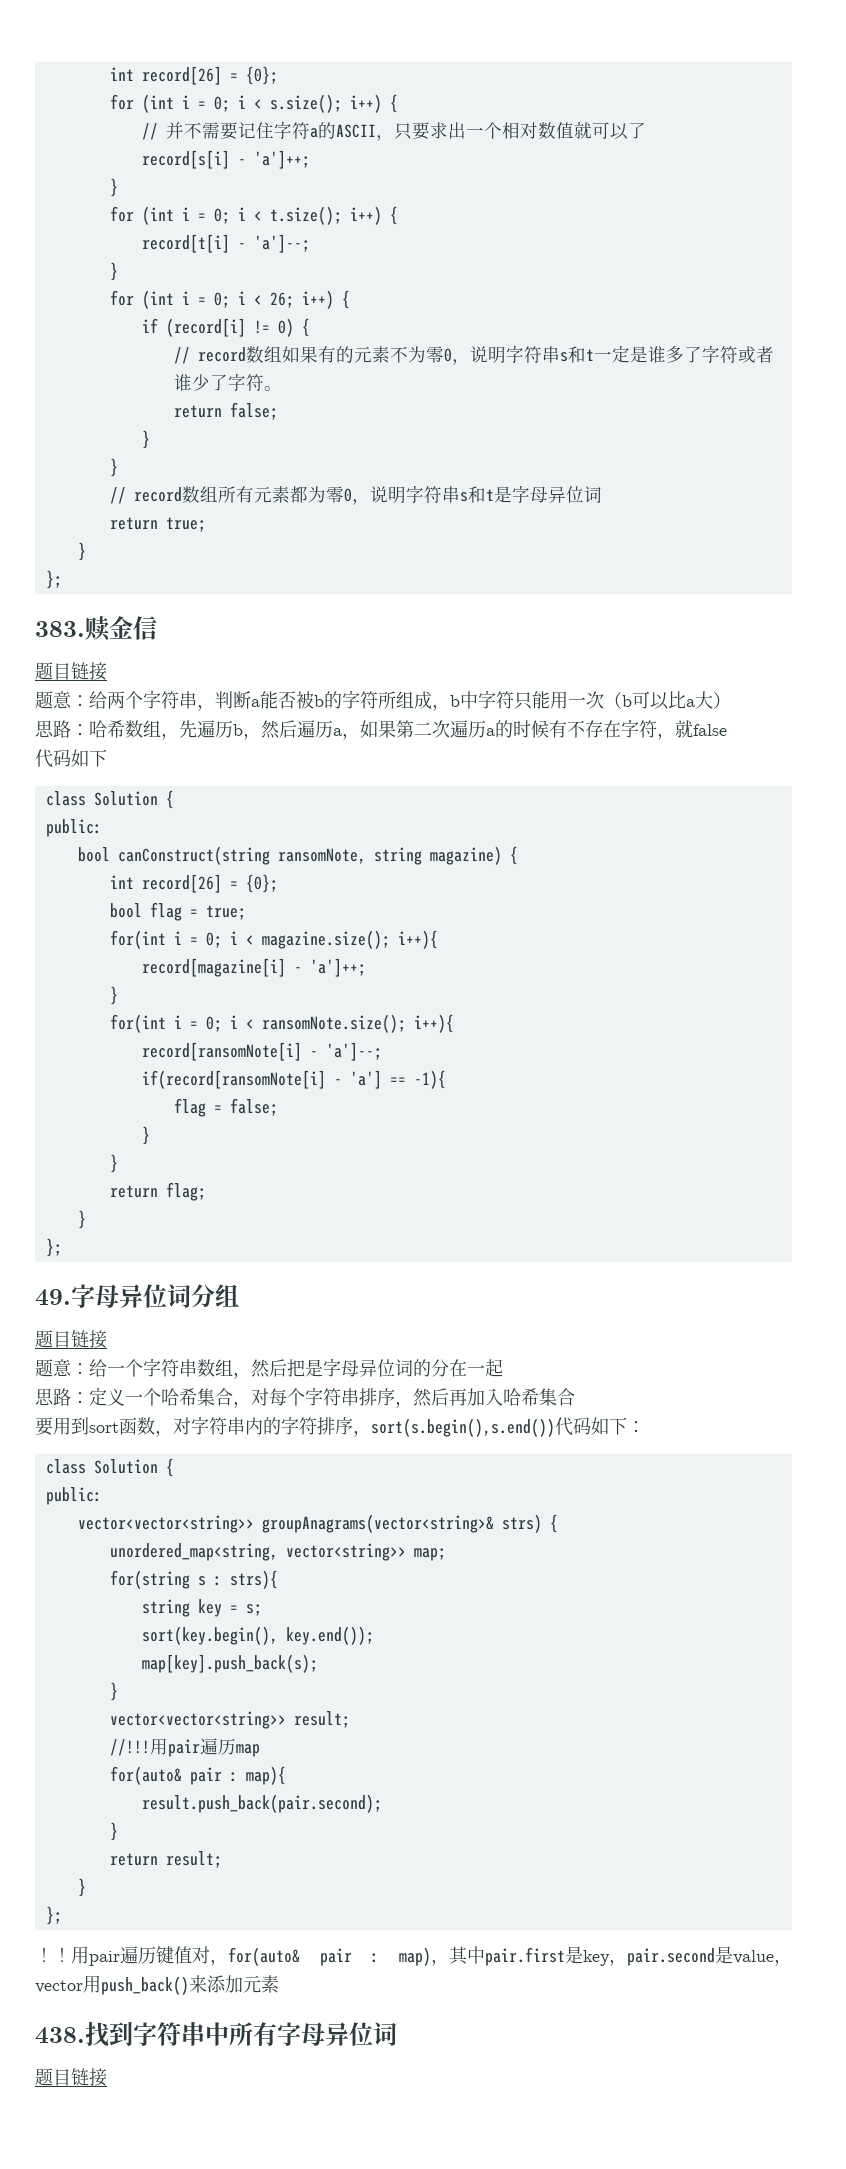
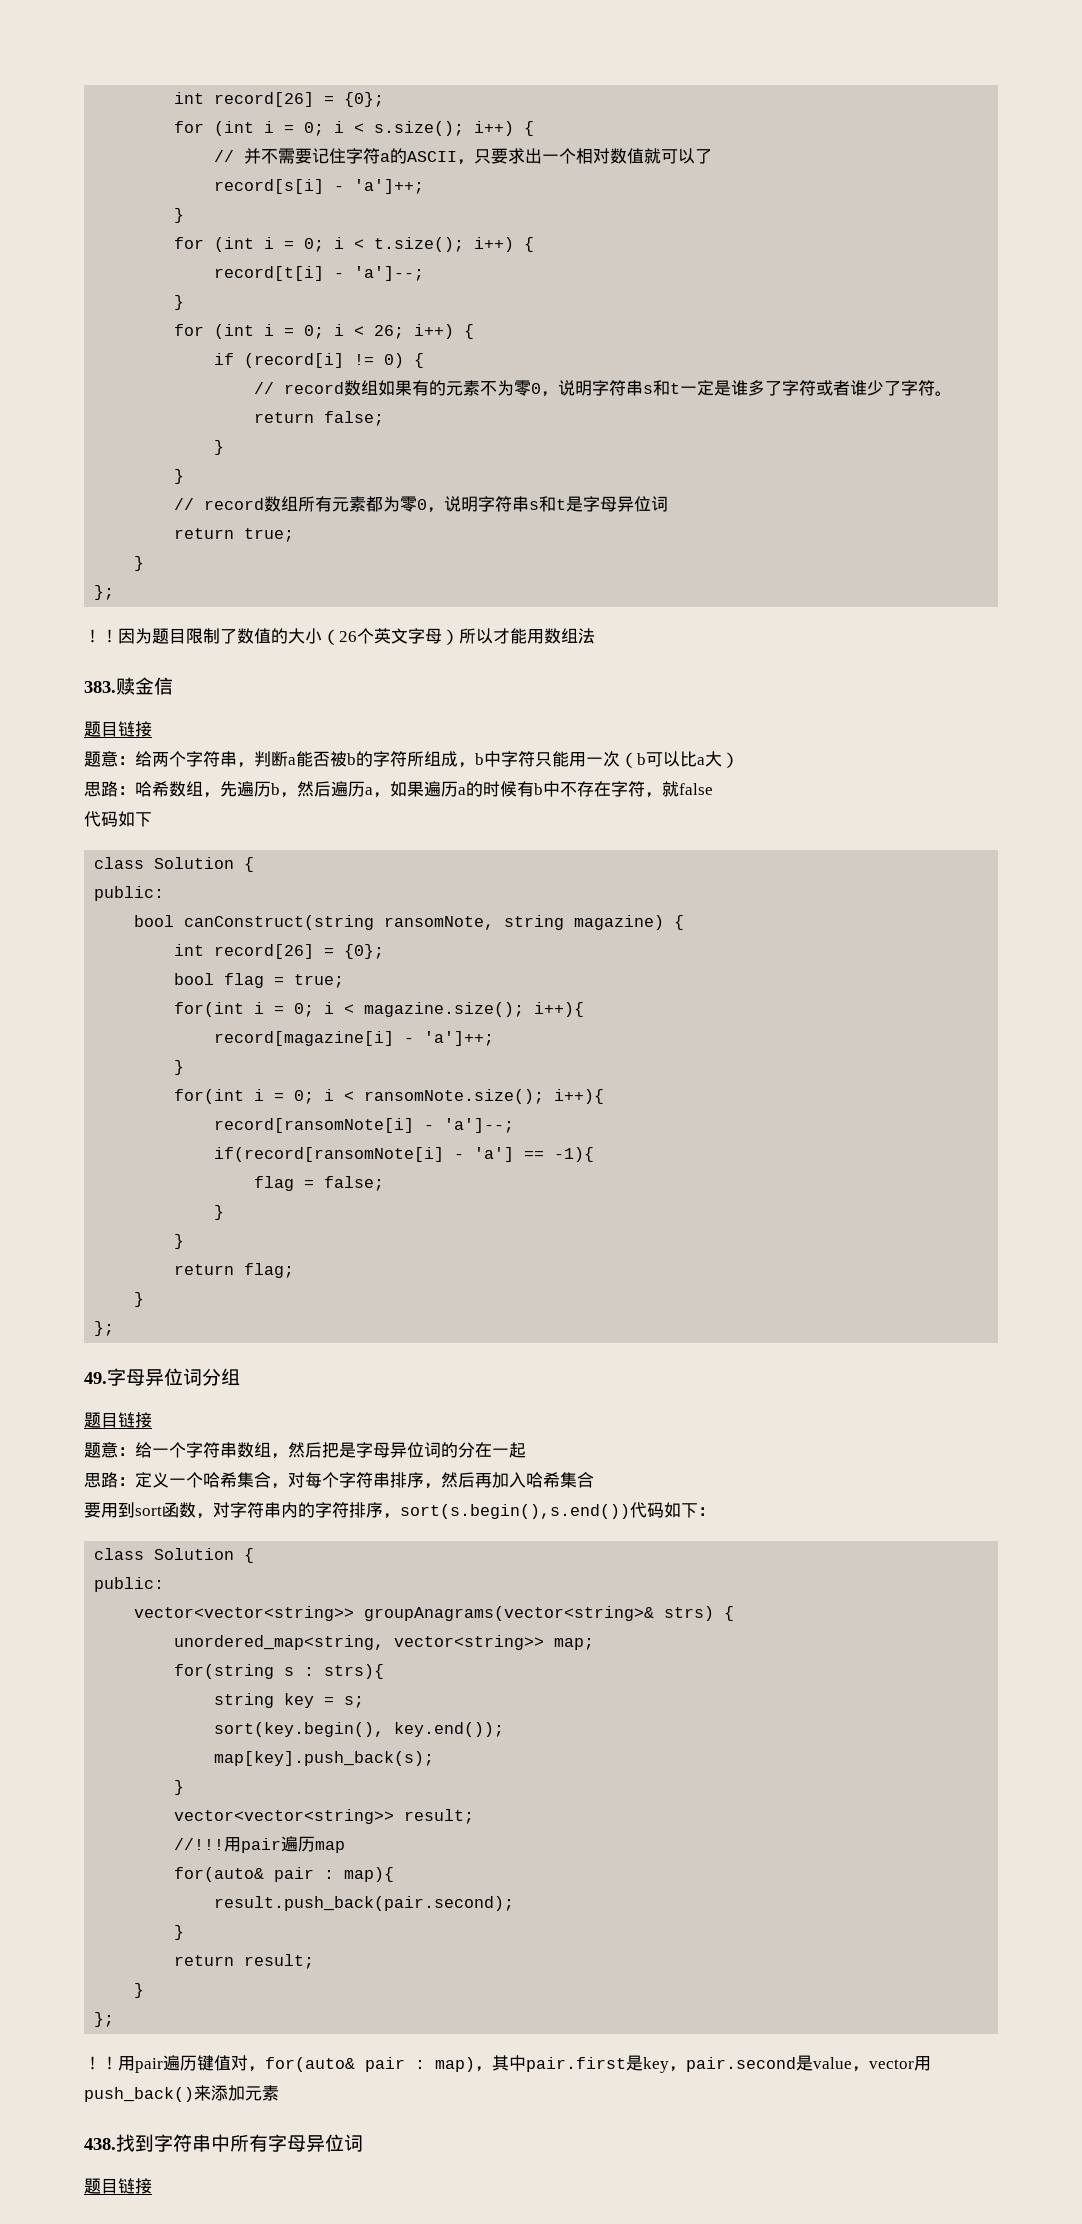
(62, 579) none -> [84,628,595,645] // ！！因为题目限制了数值的大小（26个英文字母）所以才能用数组法
[396,720,450,738] 第二次 -> (424, 789) none
(567, 729) none -> [534,781,560,797] b中

